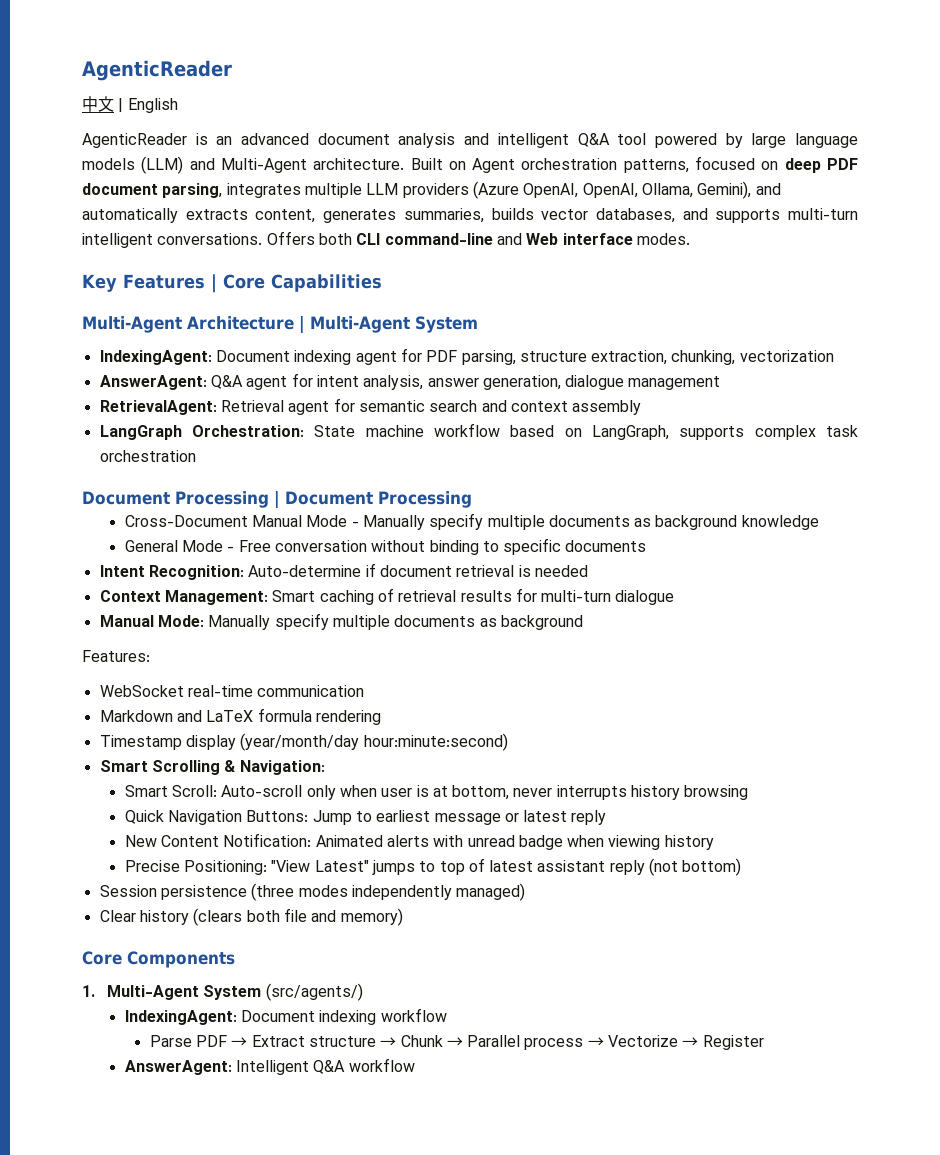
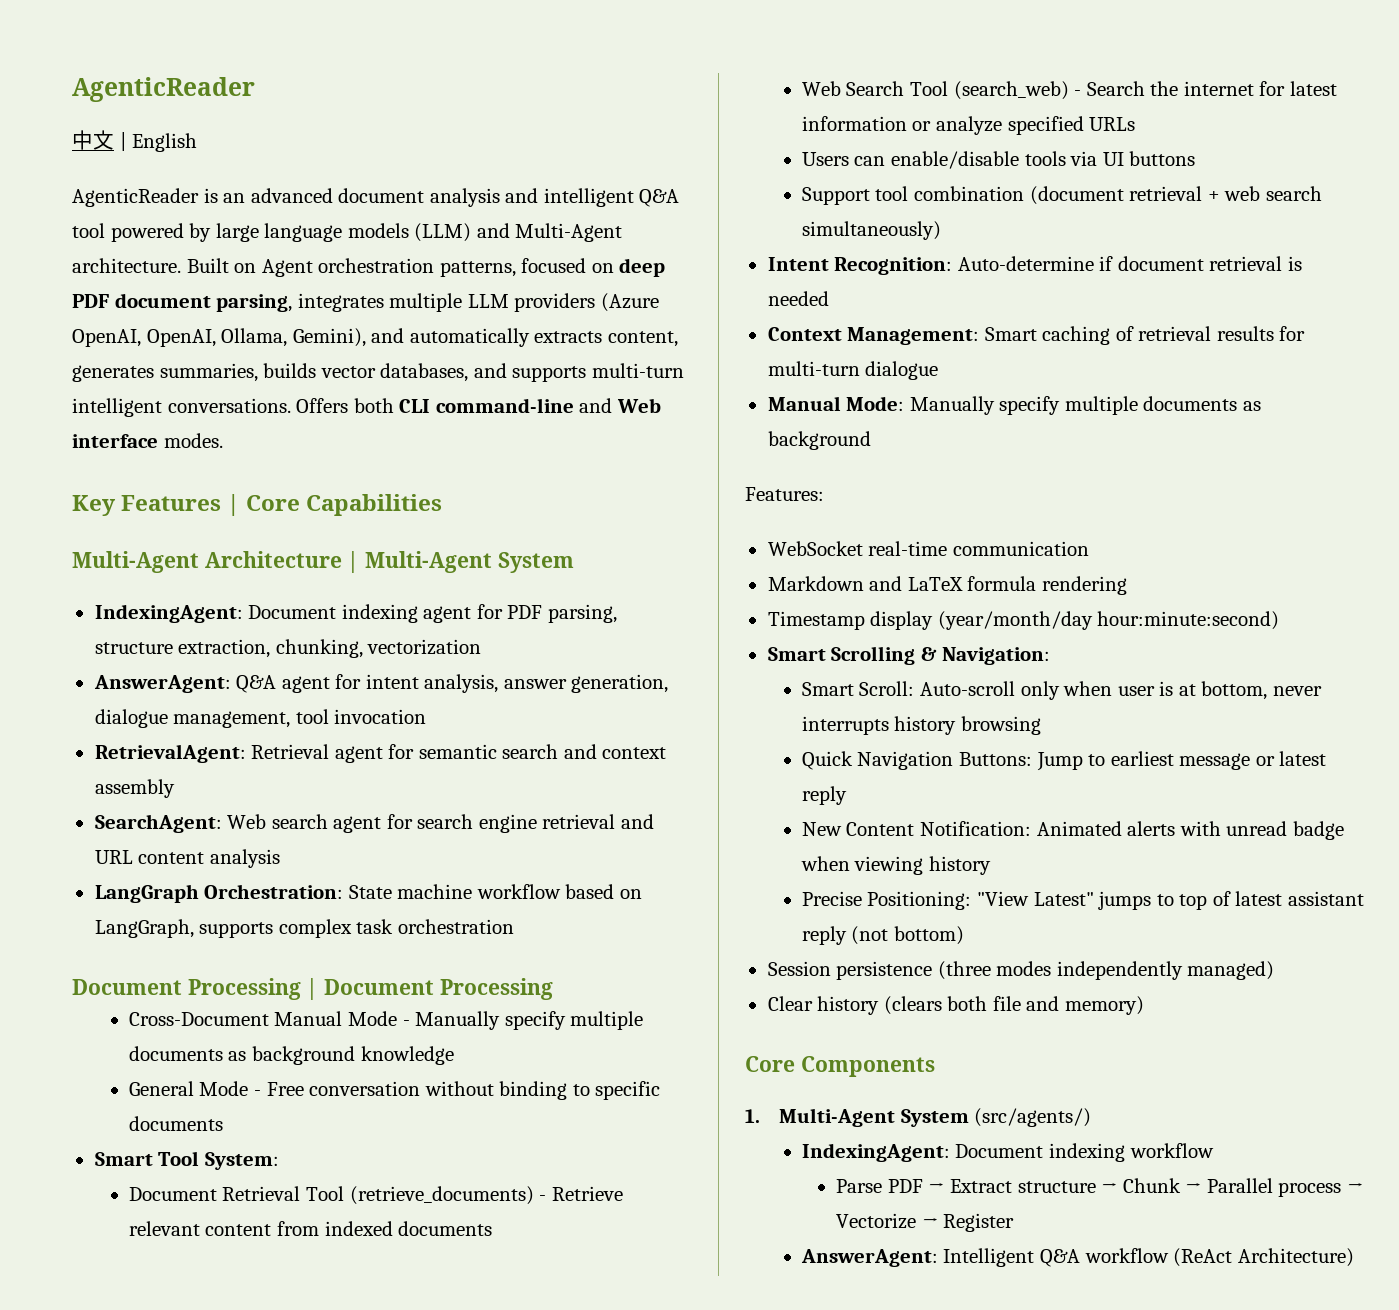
[628,376,721,390] management -> [173,709,427,728] management, tool invocation
(642, 407) none -> [94,814,654,833] [94,849,280,868] // SearchAgent: Web search agent for search engine retrieval and URL content analysis
(647, 546) none -> [94,1151,279,1170] [128,1186,623,1205] [128,1221,493,1236] [801,81,1337,100] [801,116,1136,135] [801,151,1196,169] [801,186,1322,205] [801,221,941,240] // Smart Tool System: // Document Retrieval Tool (retrieve_documents) - Retrieve relevant content from indexed documents // Web Search Tool (search_web) - Search the internet for latest information or analyze specified URLs // Users can enable/disable tools via UI buttons // Support tool combination (document retrieval + web search simultaneously)
(415, 1065) none -> [1173,1248,1354,1267] (ReAct Architecture)

